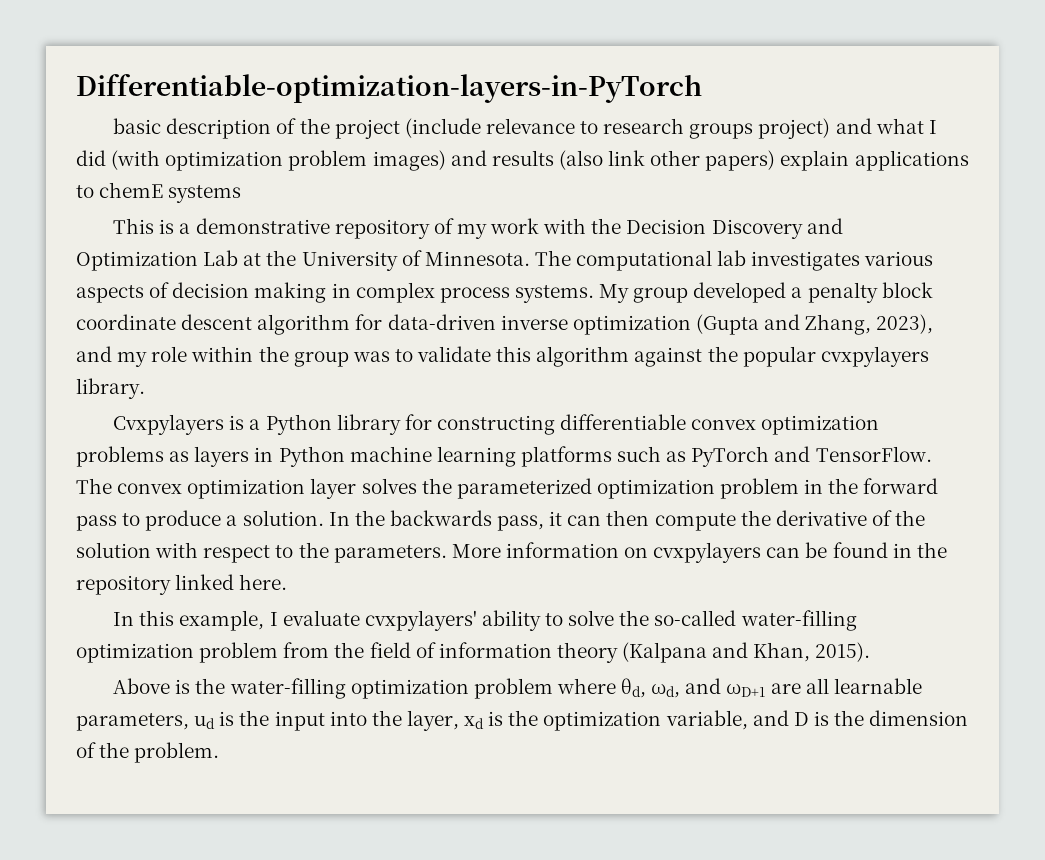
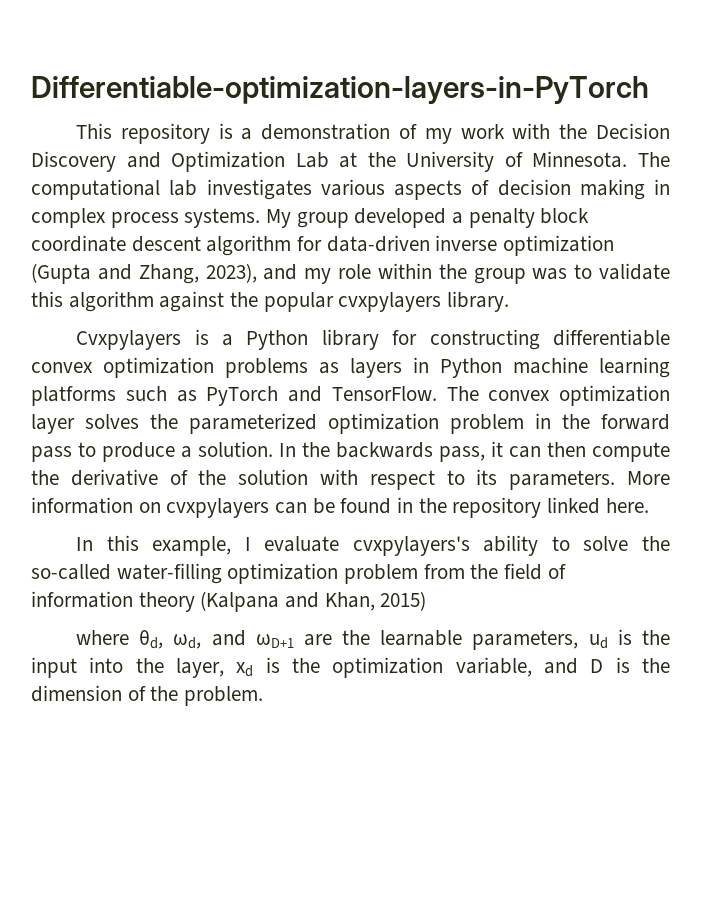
[113,118,937,139] [76,150,969,171] [76,182,242,203] // basic description of the project (include relevance to research groups project) and what I did (with optimization problem images) and results (also link other papers) explain applications to chemE systems -> (649, 90) none
[159,218,430,239] is a demonstrative repository -> [120,123,391,144] repository is a demonstration
[298,542,329,558] the -> [476,469,498,485] its
[364,610,477,631] cvxpylayers' -> [352,536,470,556] cvxpylayers's
[815,642,871,662] [113,678,553,699] 2015). // Above is the water-filling optimization problem -> [380,591,427,611] 2015) //
[805,678,829,694] all -> [342,630,371,645] the

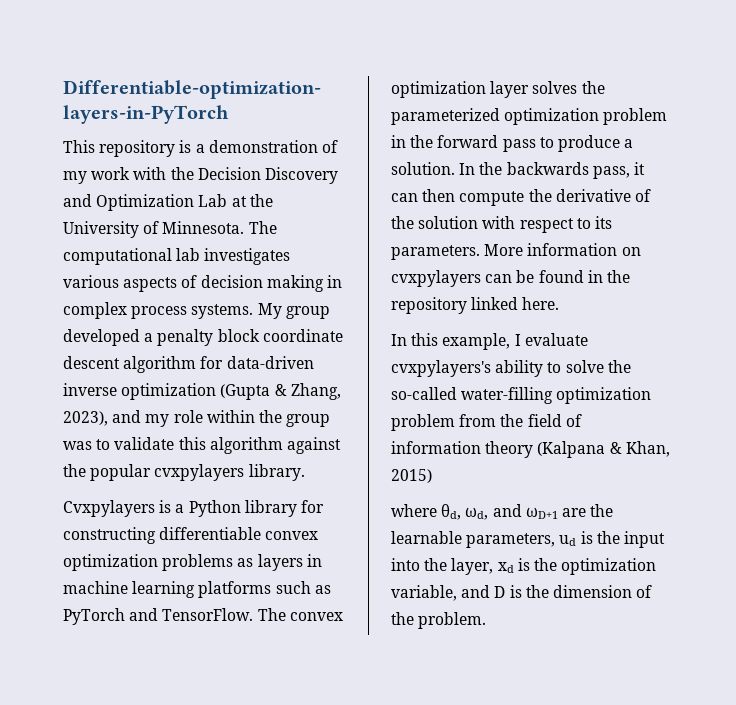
[97,264,132,280] and -> [274,384,287,396] &
[440,358,502,378] Python -> (322, 560) none
[285,592,320,608] and -> [609,442,622,454] &

